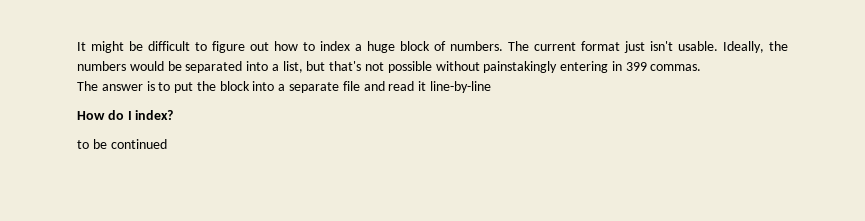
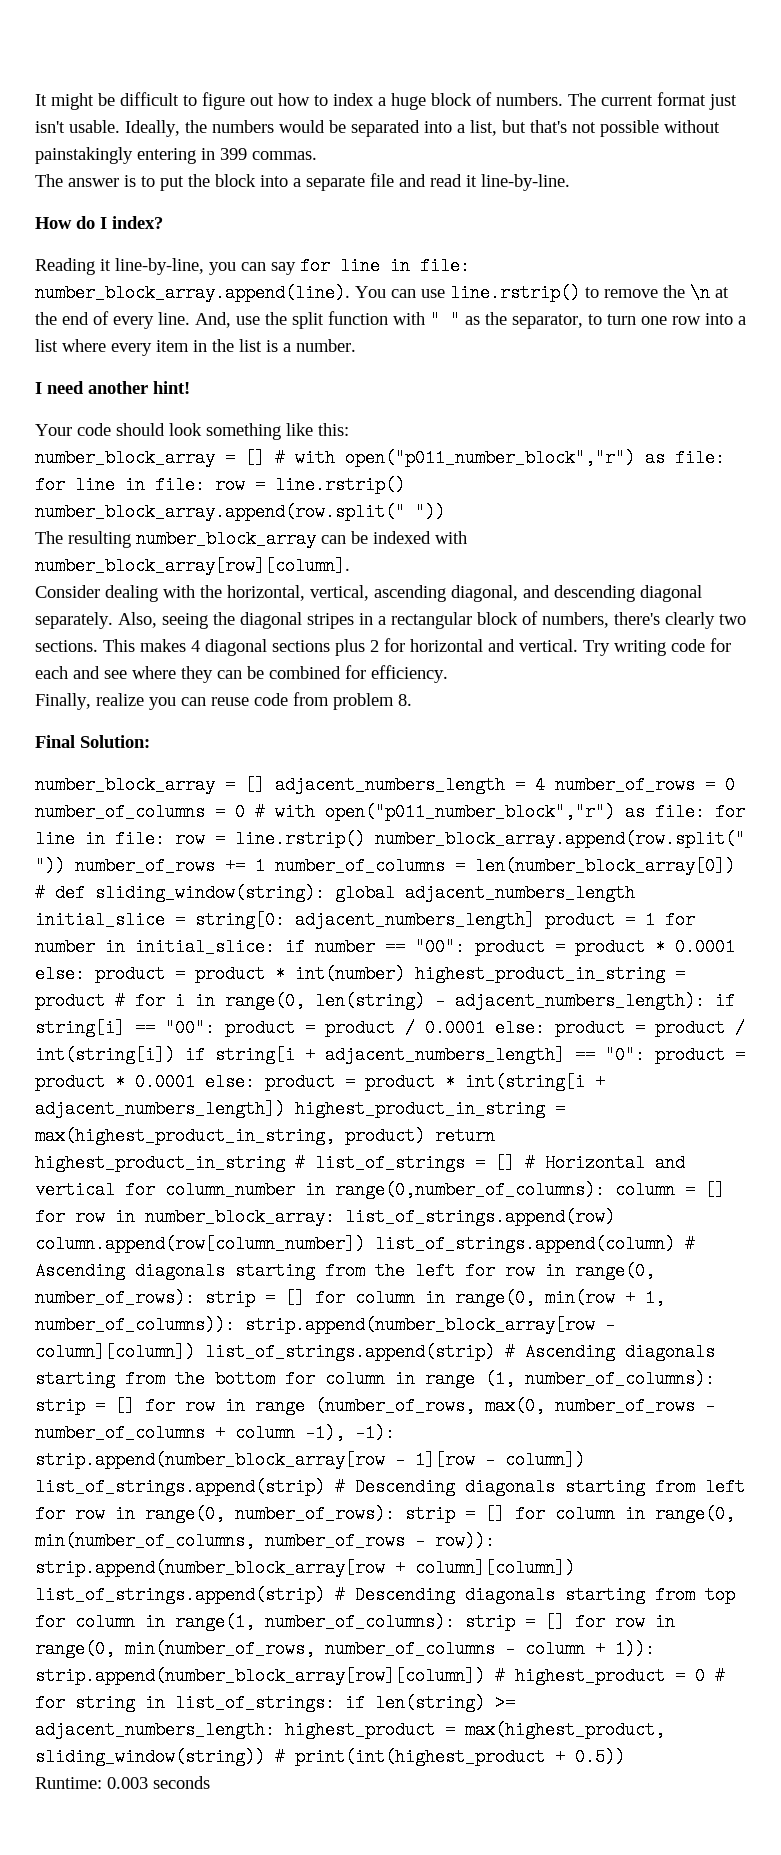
[429,81,491,93] line-by-line -> [481,174,570,191] line-by-line.
[77,139,167,149] to be continued -> [35,257,470,275] [35,284,729,302] [35,311,746,329] [35,339,356,356] [35,381,190,394] [35,423,349,440] [35,449,725,467] [35,476,405,494] [35,503,445,521] [35,530,467,548] [35,557,350,575] [35,585,702,602] [35,611,746,629] [35,638,731,656] [35,665,448,683] [35,692,412,710] [35,735,150,748] [35,776,735,794] [35,803,745,821] [35,830,745,848] [35,857,735,875] [35,884,635,902] [35,911,695,929] [35,938,735,956] [35,965,685,983] [35,992,735,1010] [35,1019,745,1037] [35,1046,745,1064] [35,1073,605,1091] [35,1100,565,1118] [35,1127,495,1145] [35,1154,685,1172] [35,1181,725,1199] [35,1208,615,1226] [35,1235,695,1253] [35,1262,655,1280] [35,1289,665,1307] [35,1316,615,1334] [35,1343,715,1361] [35,1370,715,1388] [35,1397,715,1415] [35,1424,395,1442] [35,1451,585,1469] [35,1478,745,1496] [35,1505,735,1523] [35,1532,495,1550] [35,1559,575,1577] [35,1586,735,1604] [35,1613,675,1631] [35,1640,655,1658] [35,1667,725,1685] [35,1694,515,1712] [35,1721,665,1739] [35,1748,625,1766] [35,1776,210,1789] Reading it line-by-line, you can say for line in file: number_block_array.append(line). You can use line.rstrip() to remove the \n at the end of every line. And, use the split function with " " as the separator, to turn one row into a list where every item in the list is a number. // I need another hint! // Your code should look something like this: // number_block_array = [] # with open("p011_number_block","r") as file: for line in file: row = line.rstrip() number_block_array.append(row.split(" ")) // The resulting number_block_array can be indexed with number_block_array[row][column]. // Consider dealing with the horizontal, vertical, ascending diagonal, and descending diagonal separately. Also, seeing the diagonal stripes in a rectangular block of numbers, there's clearly two sections. This makes 4 diagonal sections plus 2 for horizontal and vertical. Try writing code for each and see where they can be combined for efficiency. // Finally, realize you can reuse code from problem 8. // Final Solution: // number_block_array = [] adjacent_numbers_length = 4 number_of_rows = 0 number_of_columns = 0 # with open("p011_number_block","r") as file: for line in file: row = line.rstrip() number_block_array.append(row.split(" ")) number_of_rows += 1 number_of_columns = len(number_block_array[0]) # def sliding_window(string): global adjacent_numbers_length initial_slice = string[0: adjacent_numbers_length] product = 1 for number in initial_slice: if number == "00": product = product * 0.0001 else: product = product * int(number) highest_product_in_string = product # for i in range(0, len(string) - adjacent_numbers_length): if string[i] == "00": product = product / 0.0001 else: product = product / int(string[i]) if string[i + adjacent_numbers_length] == "0": product = product * 0.0001 else: product = product * int(string[i + adjacent_numbers_length]) highest_product_in_string = max(highest_product_in_string, product) return highest_product_in_string # list_of_strings = [] # Horizontal and vertical for column_number in range(0,number_of_columns): column = [] for row in number_block_array: list_of_strings.append(row) column.append(row[column_number]) list_of_strings.append(column) # Ascending diagonals starting from the left for row in range(0, number_of_rows): strip = [] for column in range(0, min(row + 1, number_of_columns)): strip.append(number_block_array[row - column][column]) list_of_strings.append(strip) # Ascending diagonals starting from the bottom for column in range (1, number_of_columns): strip = [] for row in range (number_of_rows, max(0, number_of_rows - number_of_columns + column -1), -1): strip.append(number_block_array[row - 1][row - column]) list_of_strings.append(strip) # Descending diagonals starting from left for row in range(0, number_of_rows): strip = [] for column in range(0, min(number_of_columns, number_of_rows - row)): strip.append(number_block_array[row + column][column]) list_of_strings.append(strip) # Descending diagonals starting from top for column in range(1, number_of_columns): strip = [] for row in range(0, min(number_of_rows, number_of_columns - column + 1)): strip.append(number_block_array[row][column]) # highest_product = 0 # for string in list_of_strings: if len(string) >= adjacent_numbers_length: highest_product = max(highest_product, sliding_window(string)) # print(int(highest_product + 0.5)) // Runtime: 0.003 seconds

